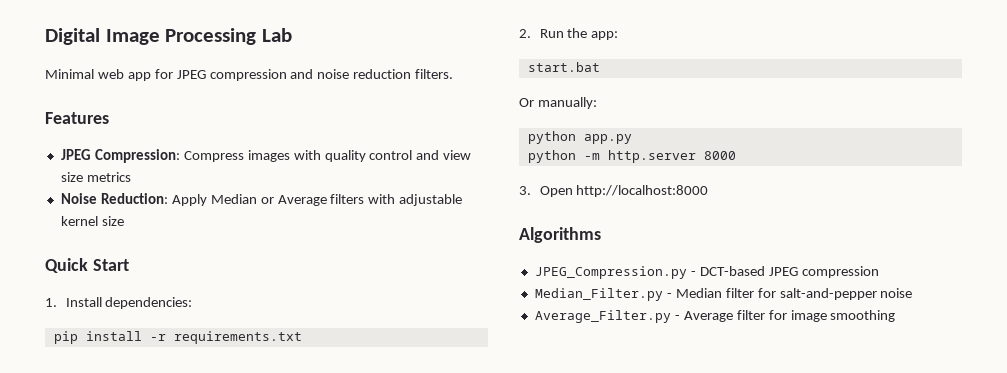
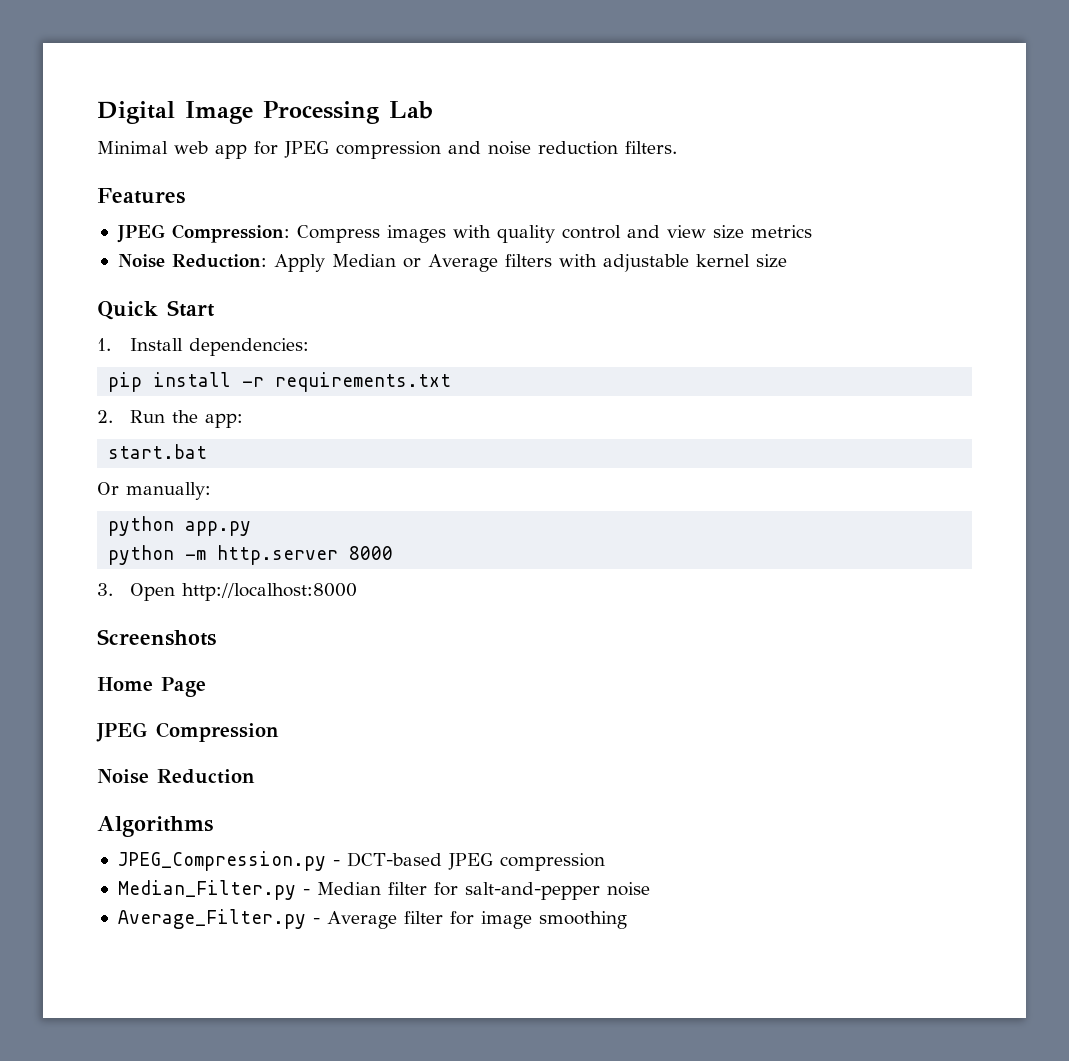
(709, 191) none -> [97,629,216,646] [97,677,206,697] [96,722,279,742] [97,769,255,784] // Screenshots // Home Page // JPEG Compression // Noise Reduction

